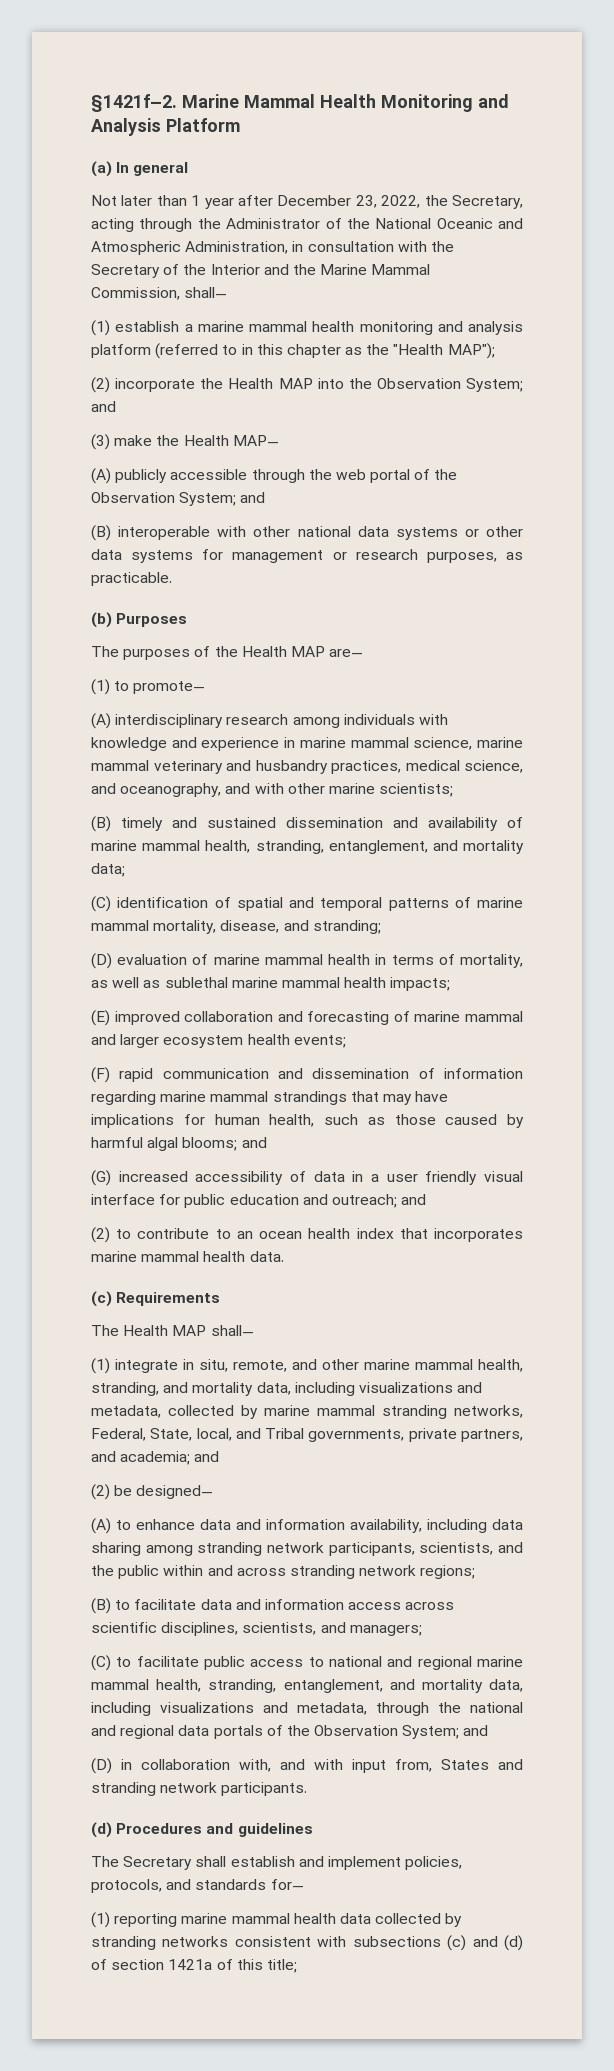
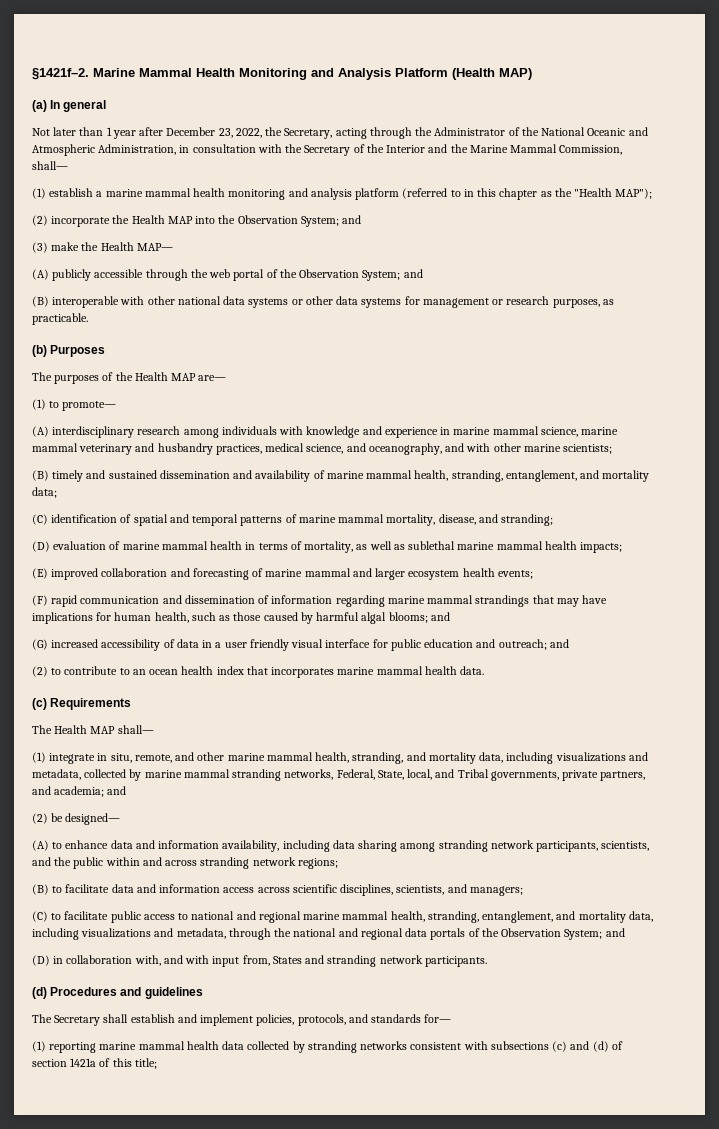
(240, 125) none -> [452,68,532,80] (Health MAP)

